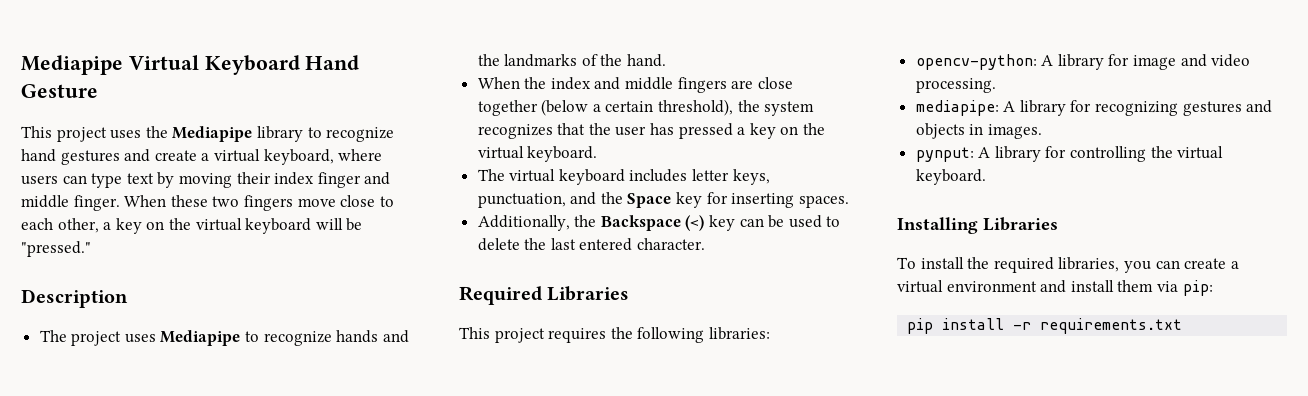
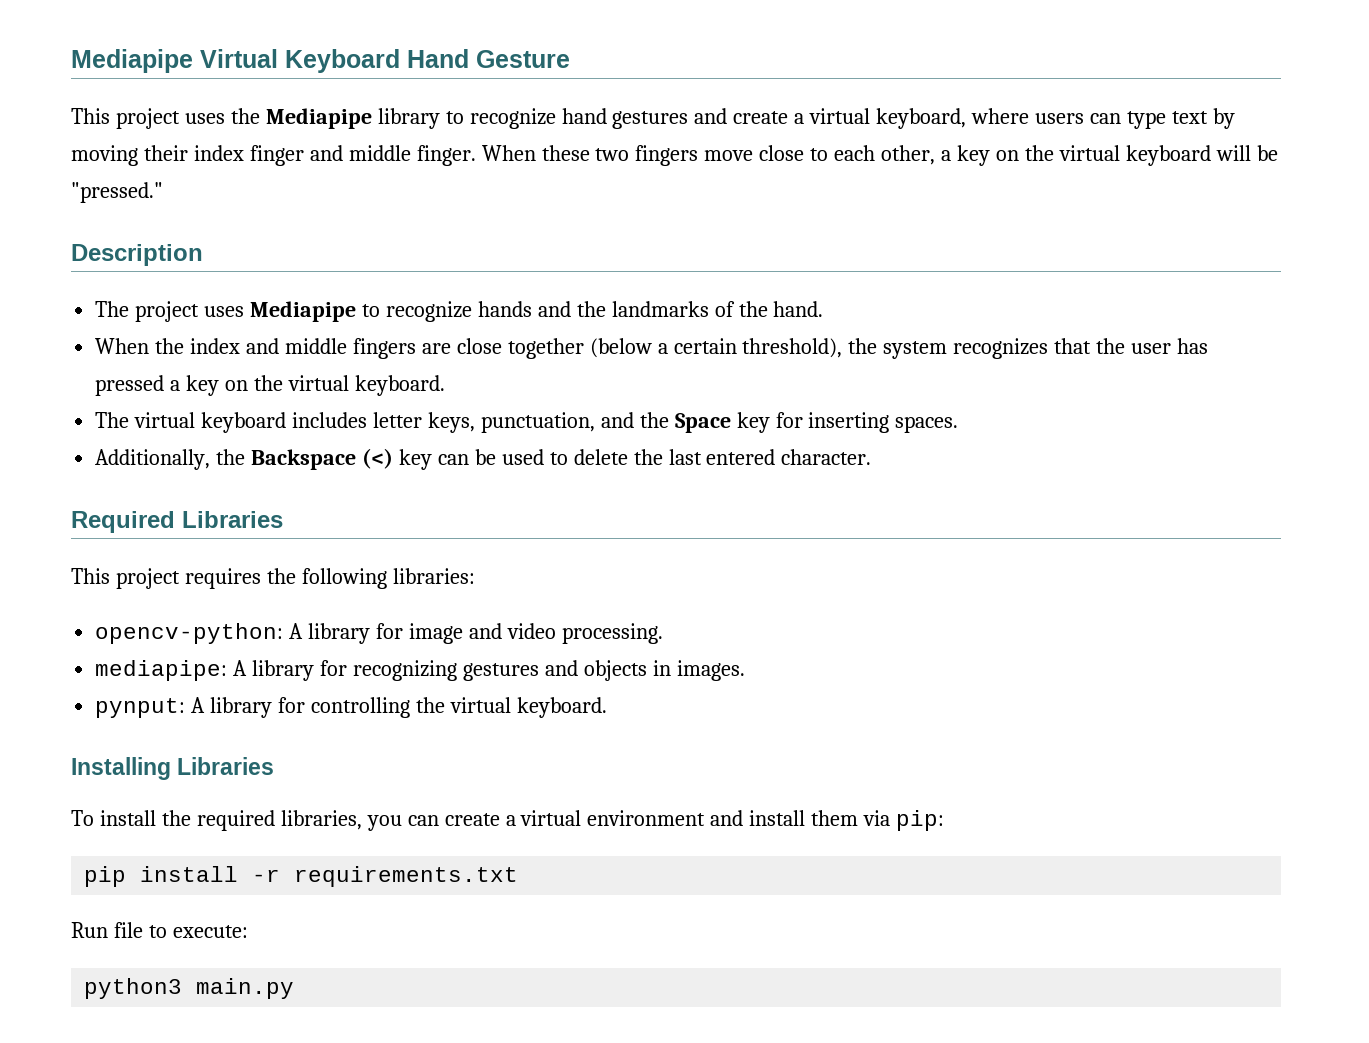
(1183, 326) none -> [71,922,248,938] [84,978,295,999] // Run file to execute: // python3 main.py

